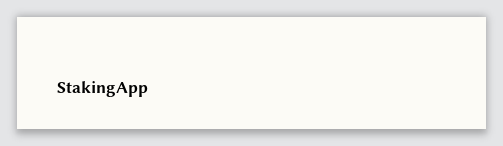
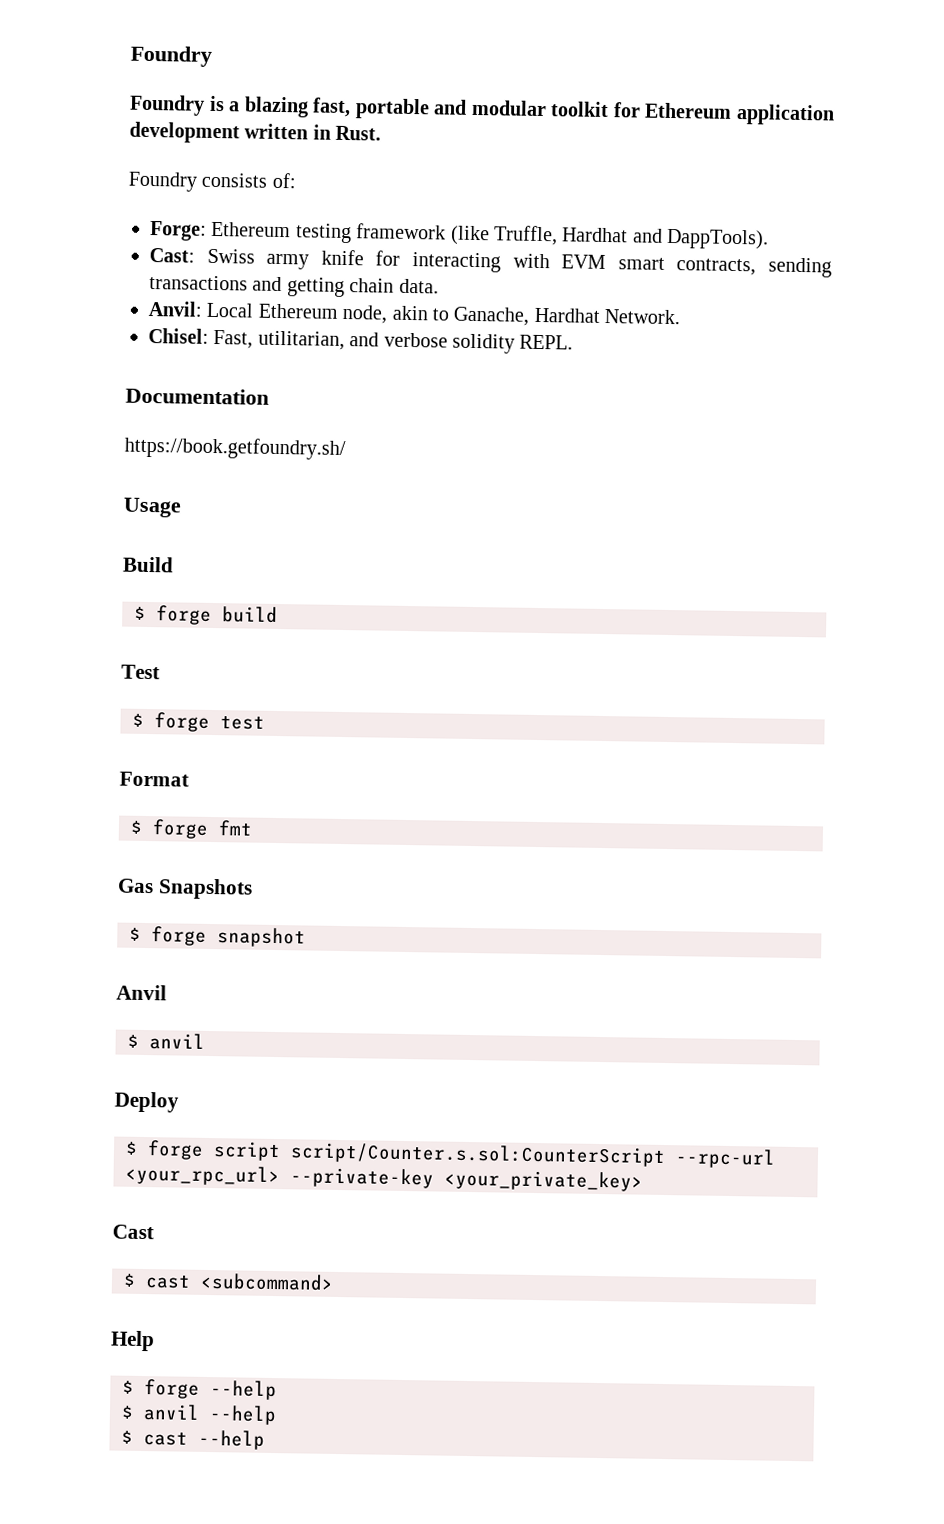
[57,81,148,97] StakingApp -> [130,45,212,67] [129,94,835,126] [129,121,382,144] [128,171,297,192] [149,220,770,250] [149,247,833,278] [149,274,439,297] [148,300,681,326] [148,327,574,354] [125,387,269,405] [124,436,346,461] [123,497,182,518] [122,556,174,573] [134,605,278,625] [121,664,160,680] [132,712,265,732] [119,771,189,787] [130,819,253,839] [117,878,253,900] [129,926,306,948] [116,984,167,1001] [127,1033,205,1050] [114,1091,179,1113] [125,1140,776,1169] [125,1164,643,1192] [112,1224,154,1240] [123,1272,334,1291] [110,1330,155,1352] [122,1379,277,1401] [121,1404,277,1426] [121,1429,265,1450] Foundry // Foundry is a blazing fast, portable and modular toolkit for Ethereum application development written in Rust. // Foundry consists of: // Forge: Ethereum testing framework (like Truffle, Hardhat and DappTools). // Cast: Swiss army knife for interacting with EVM smart contracts, sending transactions and getting chain data. // Anvil: Local Ethereum node, akin to Ganache, Hardhat Network. // Chisel: Fast, utilitarian, and verbose solidity REPL. // Documentation // https://book.getfoundry.sh/ // Usage // Build // $ forge build // Test // $ forge test // Format // $ forge fmt // Gas Snapshots // $ forge snapshot // Anvil // $ anvil // Deploy // $ forge script script/Counter.s.sol:CounterScript --rpc-url <your_rpc_url> --private-key <your_private_key> // Cast // $ cast <subcommand> // Help // $ forge --help // $ anvil --help // $ cast --help

